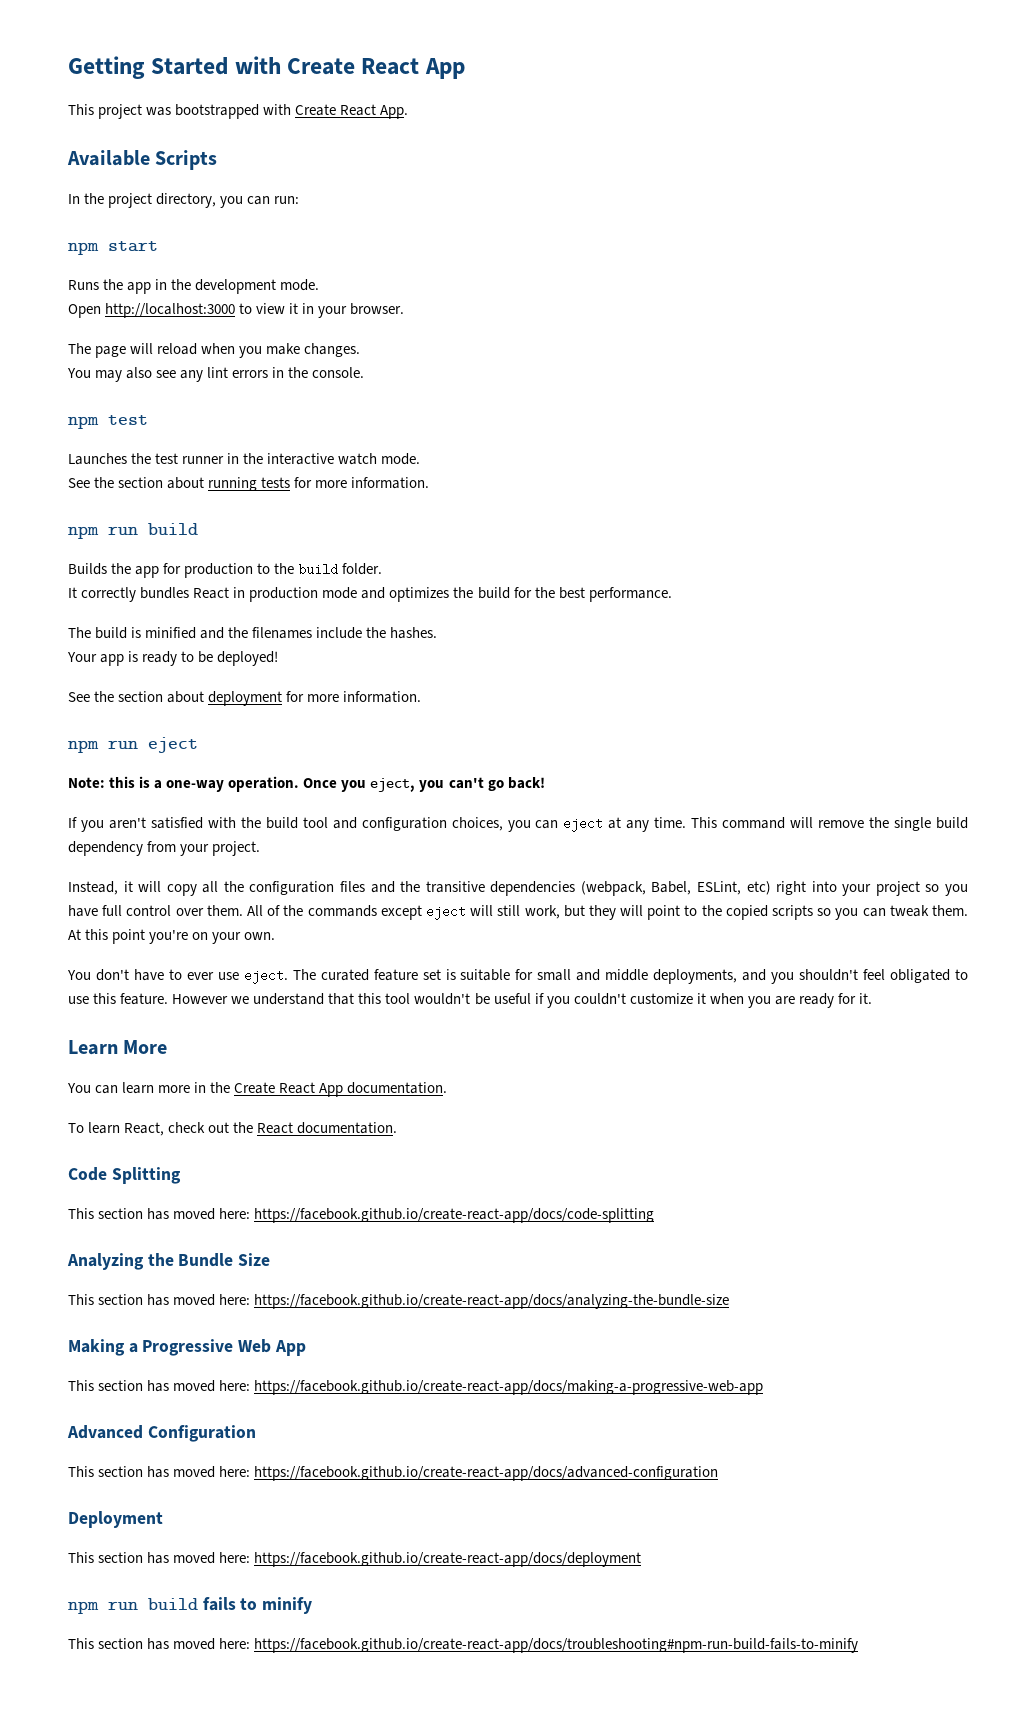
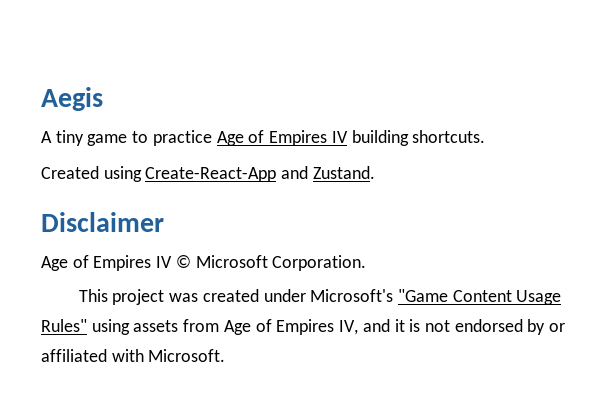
[68,56,465,79] [68,104,409,119] [67,150,218,170] [68,193,300,208] [68,241,158,255] [68,279,320,294] [68,303,405,318] [68,343,361,358] [67,367,365,382] [68,415,148,429] [68,453,421,465] [68,477,430,491] [68,523,198,539] [68,563,383,578] [68,587,672,602] [68,627,438,639] [67,651,279,666] [68,691,422,706] [68,737,198,753] [68,776,545,792] [68,817,968,832] [68,841,261,856] [68,881,968,896] [68,905,969,920] [68,929,276,944] [67,969,968,984] [68,993,873,1008] [68,1040,168,1055] [67,1082,448,1097] [68,1122,398,1136] [68,1167,181,1184] [68,1208,655,1223] [67,1253,271,1270] [68,1294,730,1309] [68,1339,306,1356] [68,1380,764,1395] [67,1425,256,1442] [68,1466,719,1481] [68,1511,163,1528] [68,1552,642,1567] [68,1597,313,1614] [68,1638,859,1653] Getting Started with Create React App // This project was bootstrapped with Create React App. // Available Scripts // In the project directory, you can run: // npm start // Runs the app in the development mode. // Open http://localhost:3000 to view it in your browser. // The page will reload when you make changes. // You may also see any lint errors in the console. // npm test // Launches the test runner in the interactive watch mode. // See the section about running tests for more information. // npm run build // Builds the app for production to the build folder. // It correctly bundles React in production mode and optimizes the build for the best performance. // The build is minified and the filenames include the hashes. // Your app is ready to be deployed! // See the section about deployment for more information. // npm run eject // Note: this is a one-way operation. Once you eject, you can't go back! // If you aren't satisfied with the build tool and configuration choices, you can eject at any time. This command will remove the single build dependency from your project. // Instead, it will copy all the configuration files and the transitive dependencies (webpack, Babel, ESLint, etc) right into your project so you have full control over them. All of the commands except eject will still work, but they will point to the copied scripts so you can tweak them. At this point you're on your own. // You don't have to ever use eject. The curated feature set is suitable for small and middle deployments, and you shouldn't feel obligated to use this feature. However we understand that this tool wouldn't be useful if you couldn't customize it when you are ready for it. // Learn More // You can learn more in the Create React App documentation. // To learn React, check out the React documentation. // Code Splitting // This section has moved here: https://facebook.github.io/create-react-app/docs/code-splitting // Analyzing the Bundle Size // This section has moved here: https://facebook.github.io/create-react-app/docs/analyzing-the-bundle-size // Making a Progressive Web App // This section has moved here: https://facebook.github.io/create-react-app/docs/making-a-progressive-web-app // Advanced Configuration // This section has moved here: https://facebook.github.io/create-react-app/docs/advanced-configuration // Deployment // This section has moved here: https://facebook.github.io/create-react-app/docs/deployment // npm run build fails to minify // This section has moved here: https://facebook.github.io/create-react-app/docs/troubleshooting#npm-run-build-fails-to-minify -> [41,87,103,111] [41,130,486,146] [41,166,375,182] [41,212,164,232] [41,255,367,271] [78,289,562,305] [41,319,566,335] [41,349,226,362] Aegis // A tiny game to practice Age of Empires IV building shortcuts. // Created using Create-React-App and Zustand. // Disclaimer // Age of Empires IV © Microsoft Corporation. // This project was created under Microsoft's "Game Content Usage Rules" using assets from Age of Empires IV, and it is not endorsed by or affiliated with Microsoft.

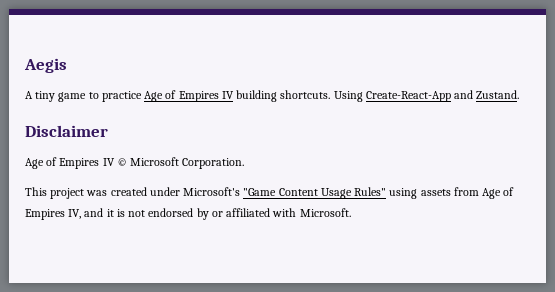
[41,166,142,182] // Created using -> [333,91,363,102] Using

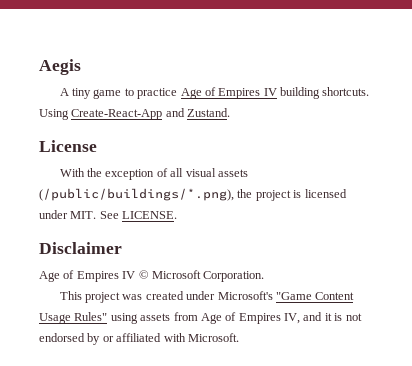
(520, 94) none -> [39,140,97,152] [59,168,248,180] [39,188,347,201] [39,210,178,219] // License // With the exception of all visual assets (/public/buildings/*.png), the project is licensed under MIT. See LICENSE.

